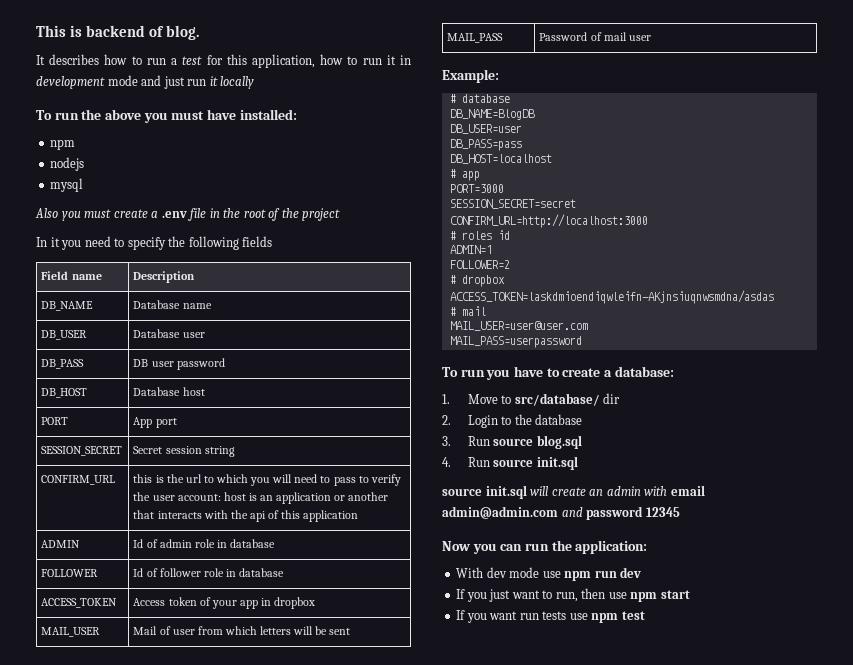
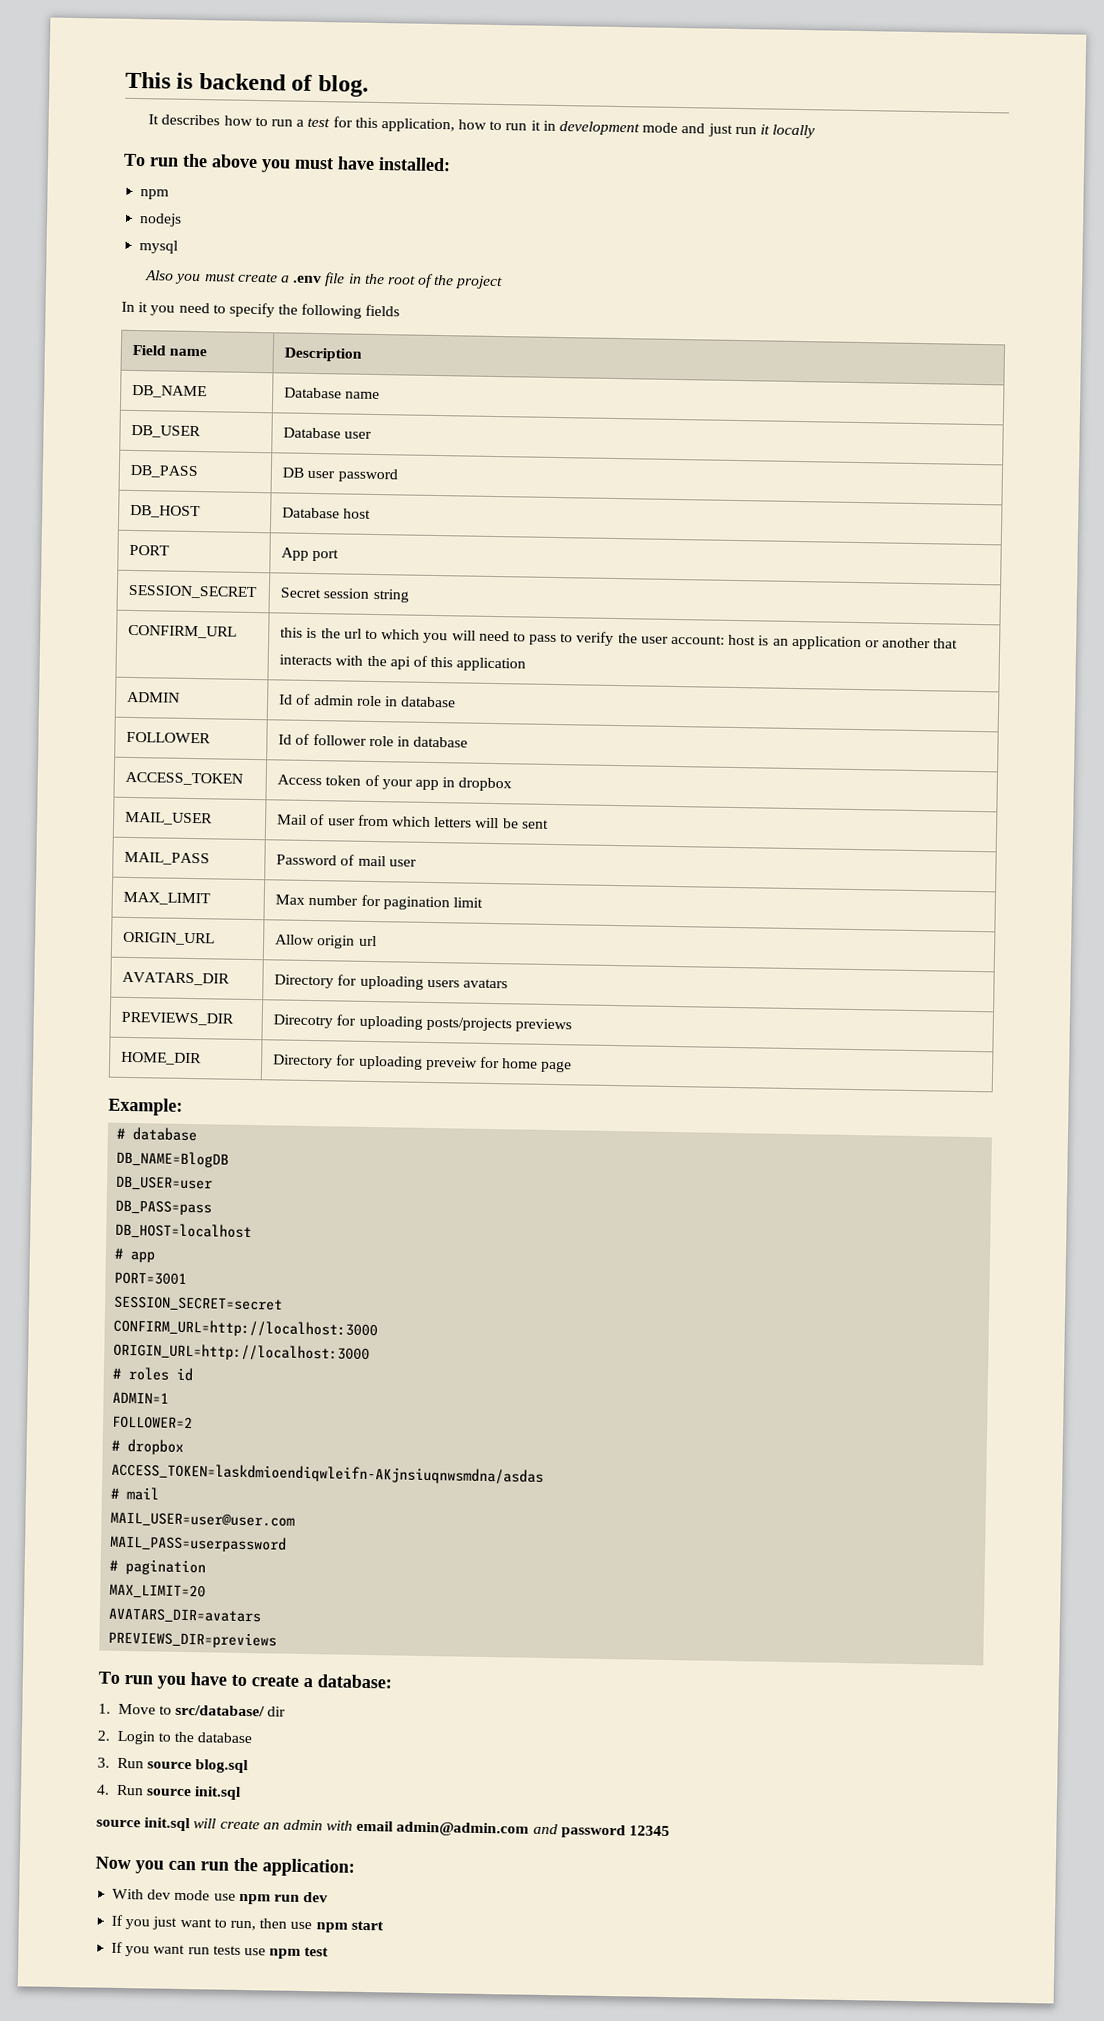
(651, 38) none -> [123,891,212,906] [275,894,483,911] [123,931,216,946] [275,934,377,949] [122,971,231,986] [274,974,508,990] [121,1011,235,1026] [273,1014,572,1033] [121,1051,203,1066] [273,1054,573,1073] // MAX_LIMIT | Max number for pagination limit // ORIGIN_URL | Allow origin url // AVATARS_DIR | Directory for uploading users avatars // PREVIEWS_DIR | Direcotry for uploading posts/projects previews // HOME_DIR | Directory for uploading preveiw for home page
[449,184,504,193] PORT=3000 -> [114,1271,188,1285] PORT=3001
(648, 221) none -> [113,1342,371,1363] // ORIGIN_URL=http://localhost:3000
(582, 342) none -> [109,1559,207,1576] [109,1583,207,1599] [108,1607,263,1624] [108,1630,278,1649] // # pagination // MAX_LIMIT=20 // AVATARS_DIR=avatars // PREVIEWS_DIR=previews

